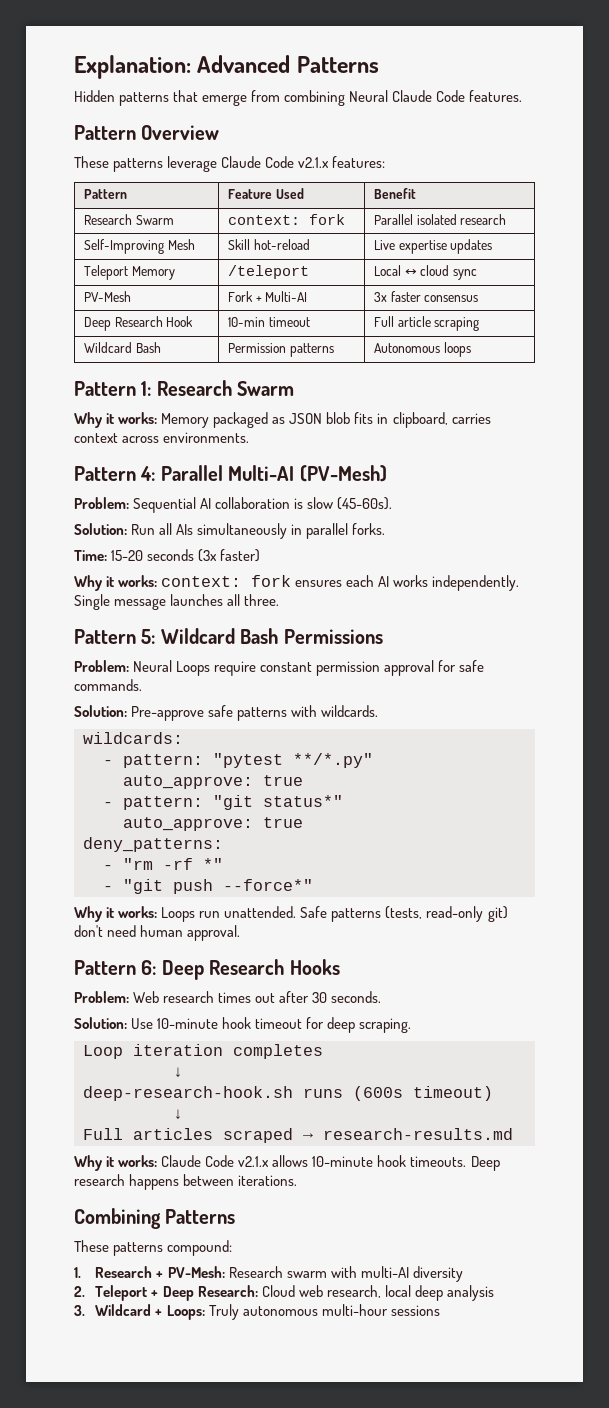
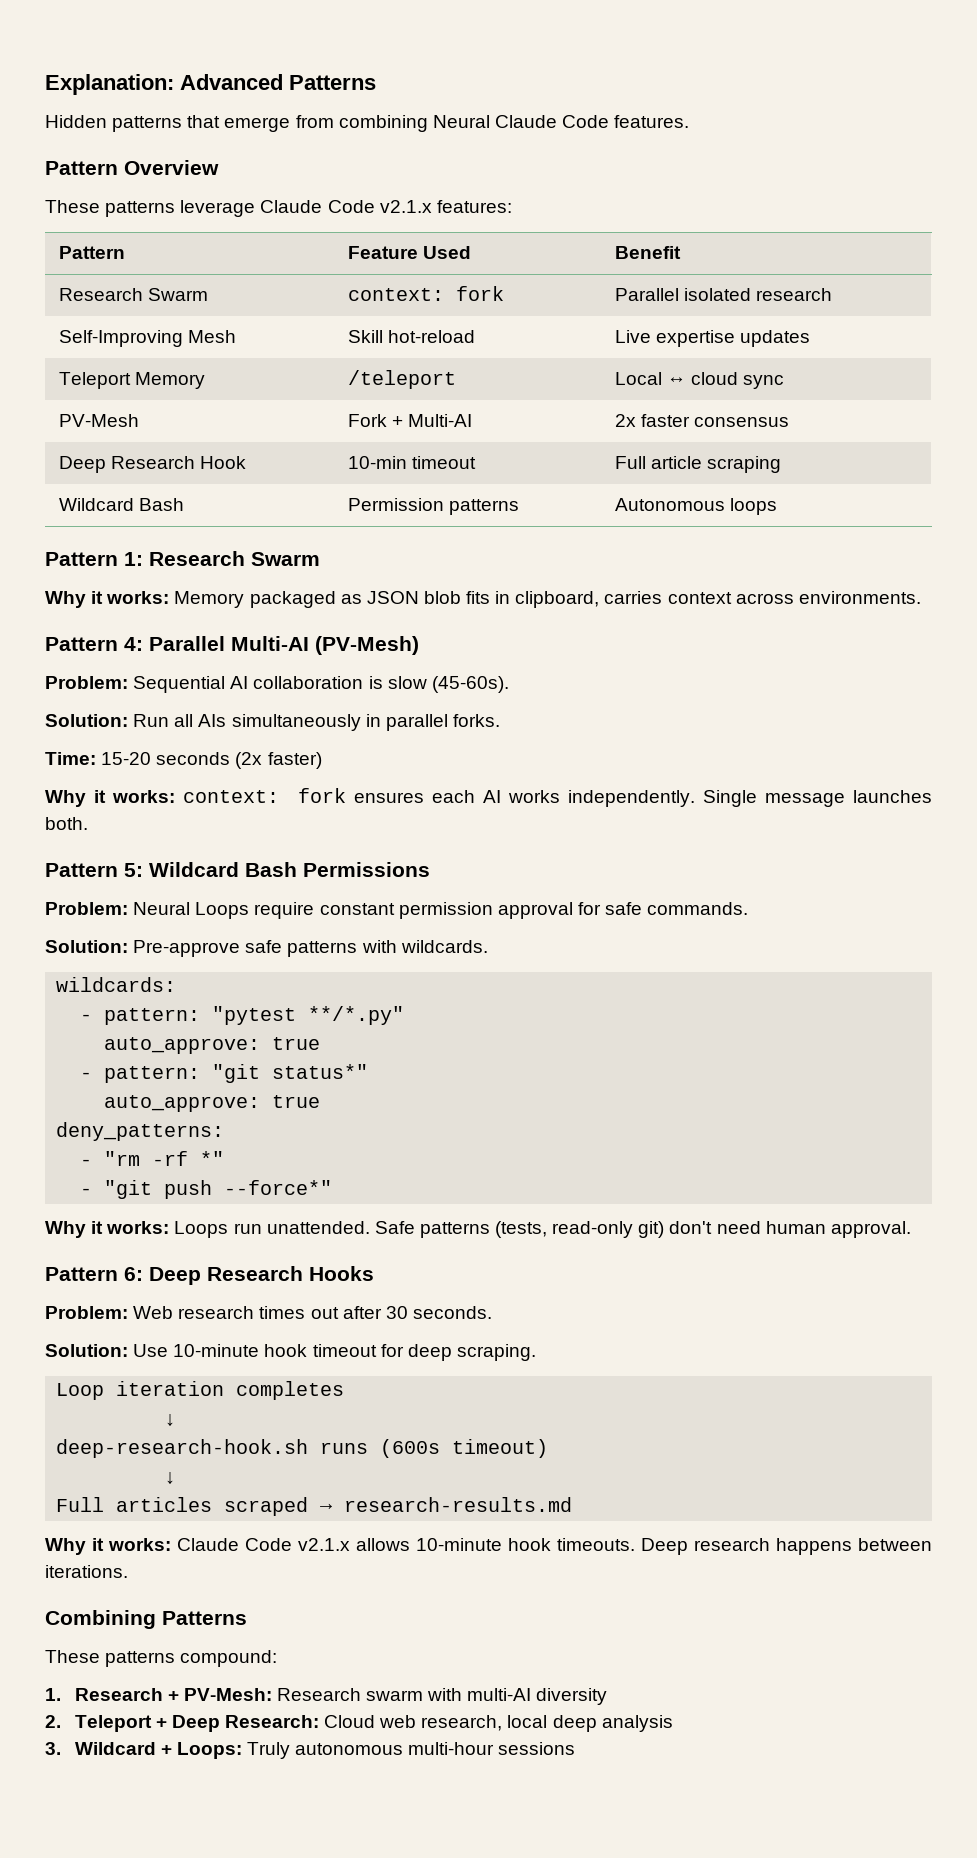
[374,292,388,302] 3x -> [614,414,636,427] 2x
[198,549,218,562] (3x -> [235,752,263,769] (2x
[227,594,280,606] all three. -> [45,817,88,830] both.

